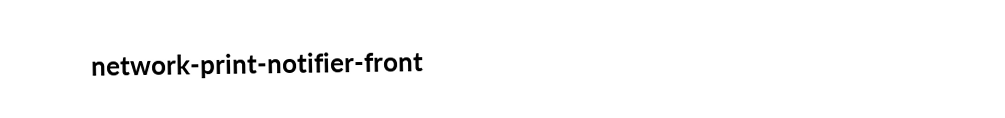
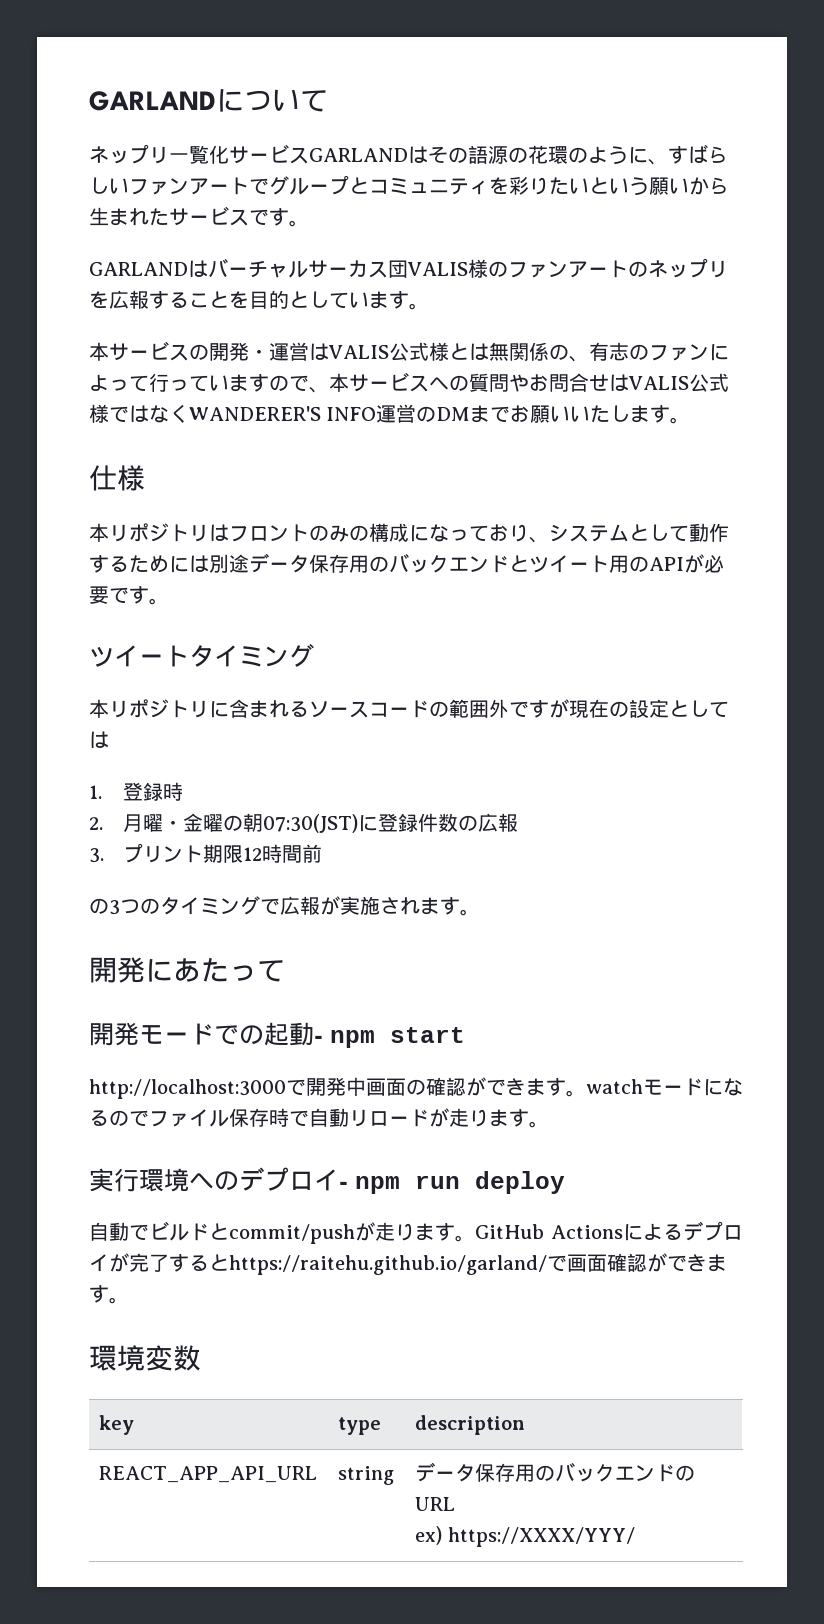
[90,51,424,80] network-print-notifier-front -> [89,89,328,112] [89,144,728,165] [89,175,729,196] [89,206,309,227] [89,258,728,278] [89,290,429,310] [89,341,729,362] [89,372,729,393] [89,404,691,424] [89,465,145,491] [89,523,729,543] [89,553,724,573] [89,586,169,605] [89,644,314,667] [89,699,729,718] [89,731,109,749] [89,782,183,801] [89,813,518,833] [89,843,322,863] [89,896,480,916] [89,957,285,983] [89,1022,465,1048] [89,1077,743,1099] [89,1108,549,1128] [89,1167,565,1194] [89,1221,743,1244] [89,1253,727,1275] [89,1285,129,1304] [89,1345,201,1371] [99,1415,135,1435] [338,1417,382,1435] [415,1415,526,1435] [99,1466,318,1483] [338,1466,395,1485] [415,1462,696,1482] [415,1497,456,1511] [415,1526,635,1547] GARLANDについて // ネップリ一覧化サービスGARLANDはその語源の花環のように、すばらしいファンアートでグループとコミュニティを彩りたいという願いから生まれたサービスです。 // GARLANDはバーチャルサーカス団VALIS様のファンアートのネップリを広報することを目的としています。 // 本サービスの開発・運営はVALIS公式様とは無関係の、有志のファンによって行っていますので、本サービスへの質問やお問合せはVALIS公式様ではなくWANDERER'S INFO運営のDMまでお願いいたします。 // 仕様 // 本リポジトリはフロントのみの構成になっており、システムとして動作するためには別途データ保存用のバックエンドとツイート用のAPIが必要です。 // ツイートタイミング // 本リポジトリに含まれるソースコードの範囲外ですが現在の設定としては // 1.登録時 // 2.月曜・金曜の朝07:30(JST)に登録件数の広報 // 3.プリント期限12時間前 // の3つのタイミングで広報が実施されます。 // 開発にあたって // 開発モードでの起動- npm start // http://localhost:3000で開発中画面の確認ができます。watchモードになるのでファイル保存時で自動リロードが走ります。 // 実行環境へのデプロイ- npm run deploy // 自動でビルドとcommit/pushが走ります。GitHub Actionsによるデプロイが完了するとhttps://raitehu.github.io/garland/で画面確認ができます。 // 環境変数 // key | type | description // REACT_APP_API_URL | string | データ保存用のバックエンドのURL // ex) https://XXXX/YYY/

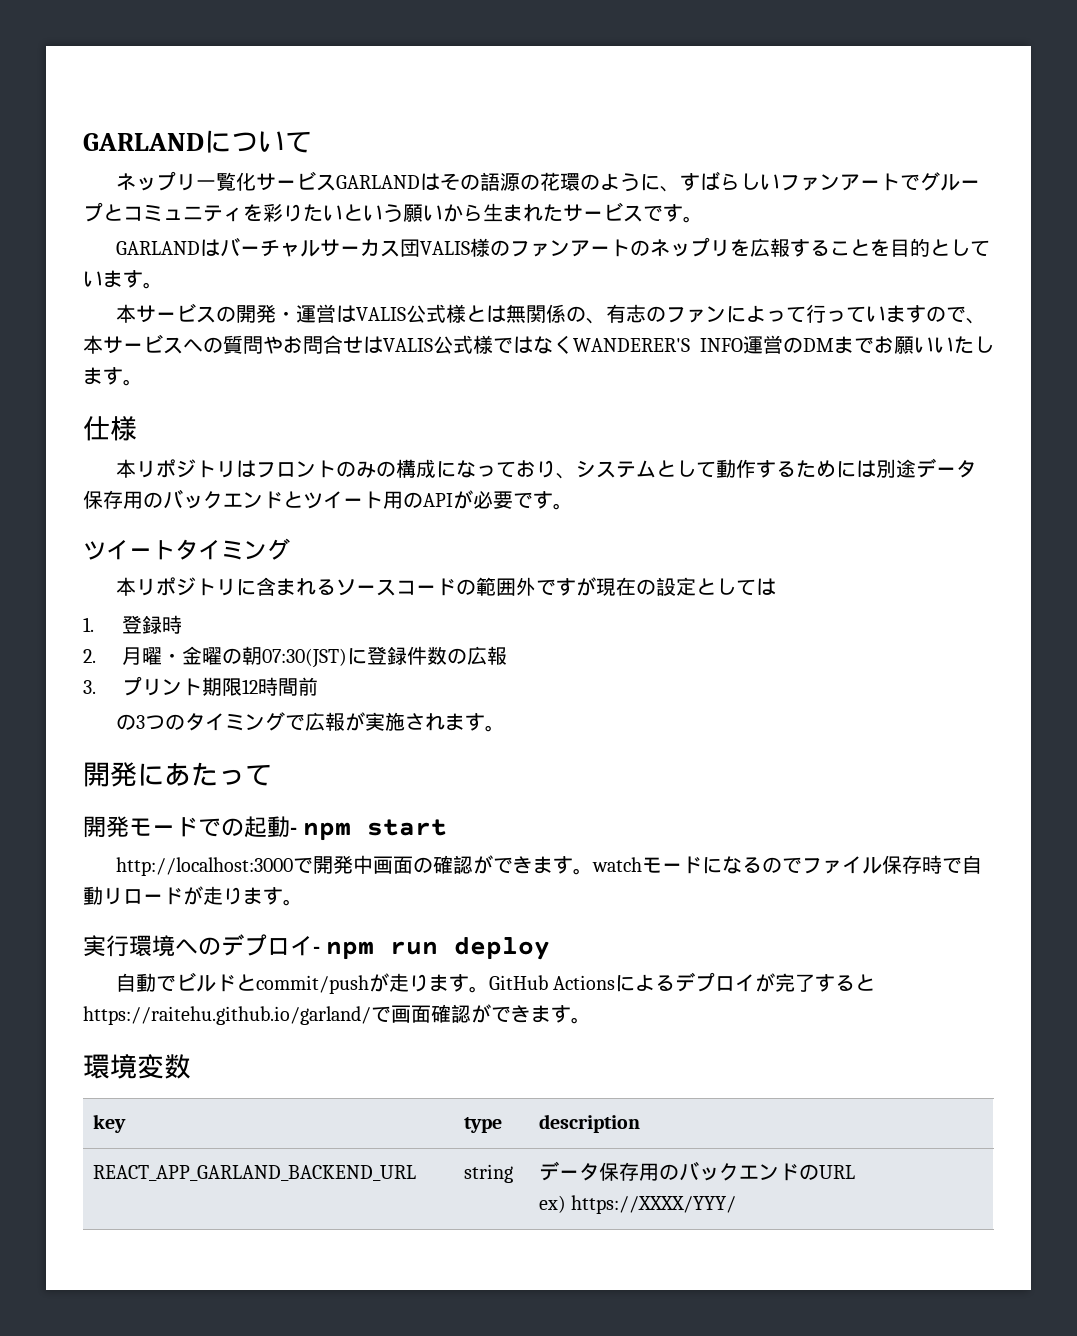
[99,1466,318,1483] REACT_APP_API_URL -> [92,1165,416,1181] REACT_APP_GARLAND_BACKEND_URL

